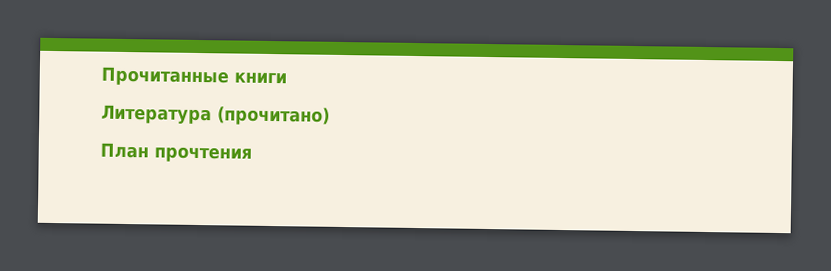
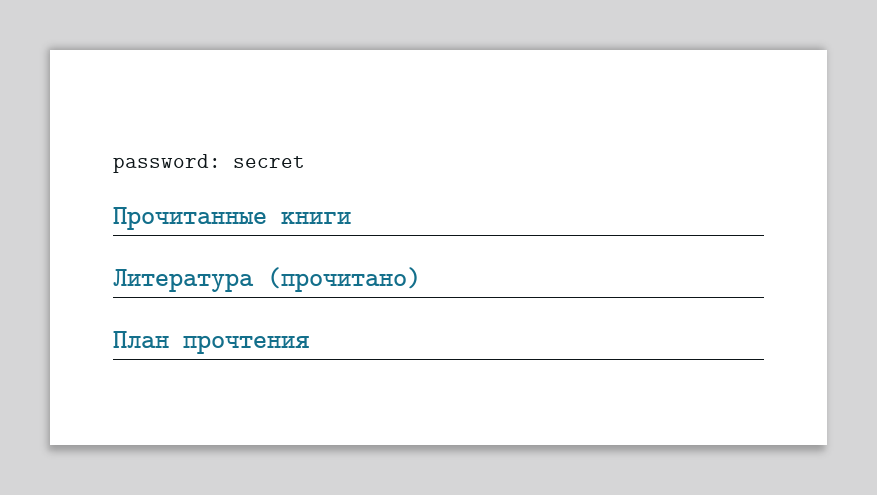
(101, 76) none -> [113,154,305,173] password: secret //

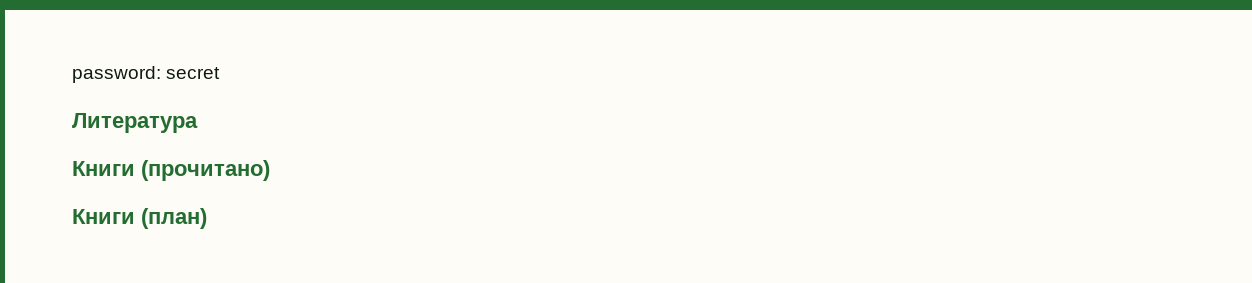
[113,207,351,230] [113,269,254,292] Прочитанные книги // Литература -> [72,113,198,133] [72,161,135,176] Литература // Книги
[113,331,310,354] План прочтения -> [72,208,207,229] Книги (план)

